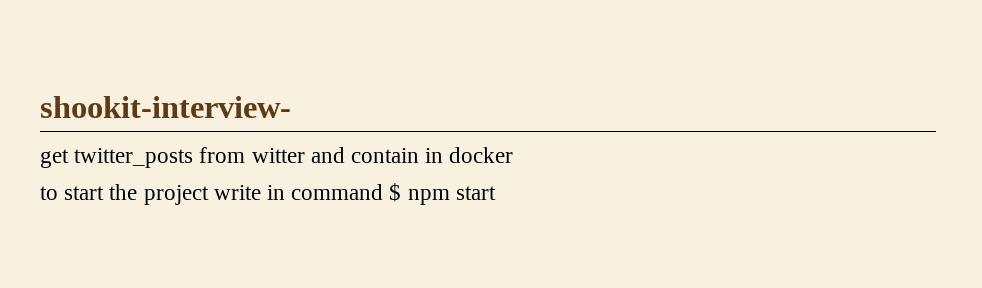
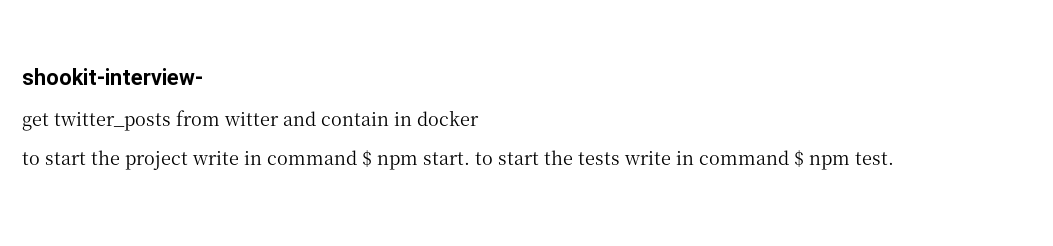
[455,186,496,200] start -> [423,150,894,170] start. to start the tests write in command $ npm test.

